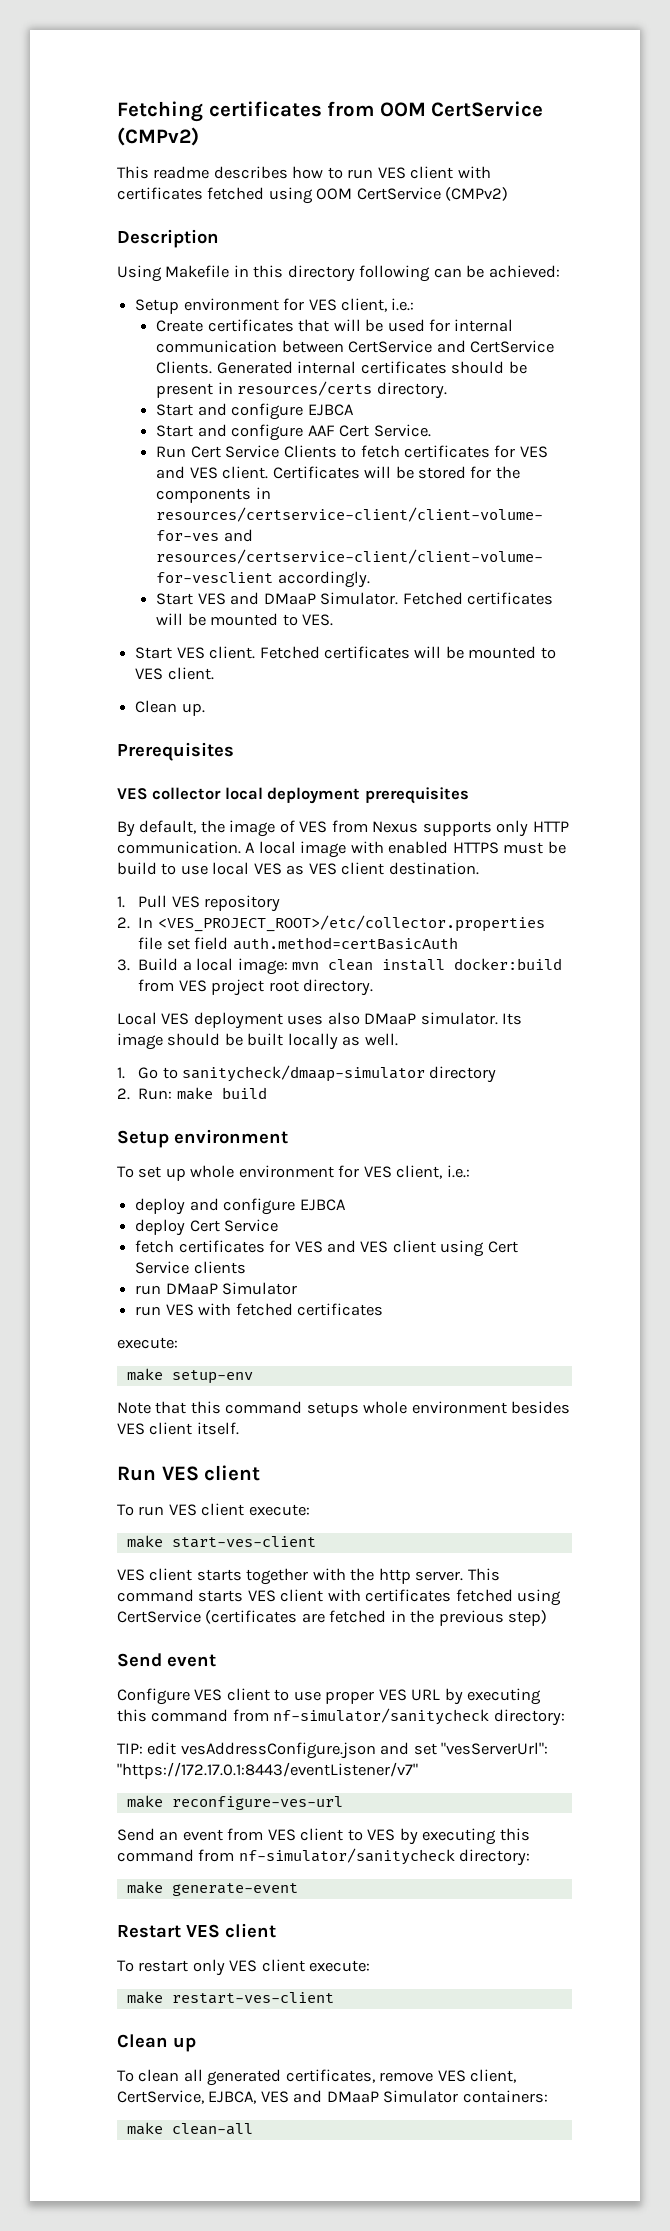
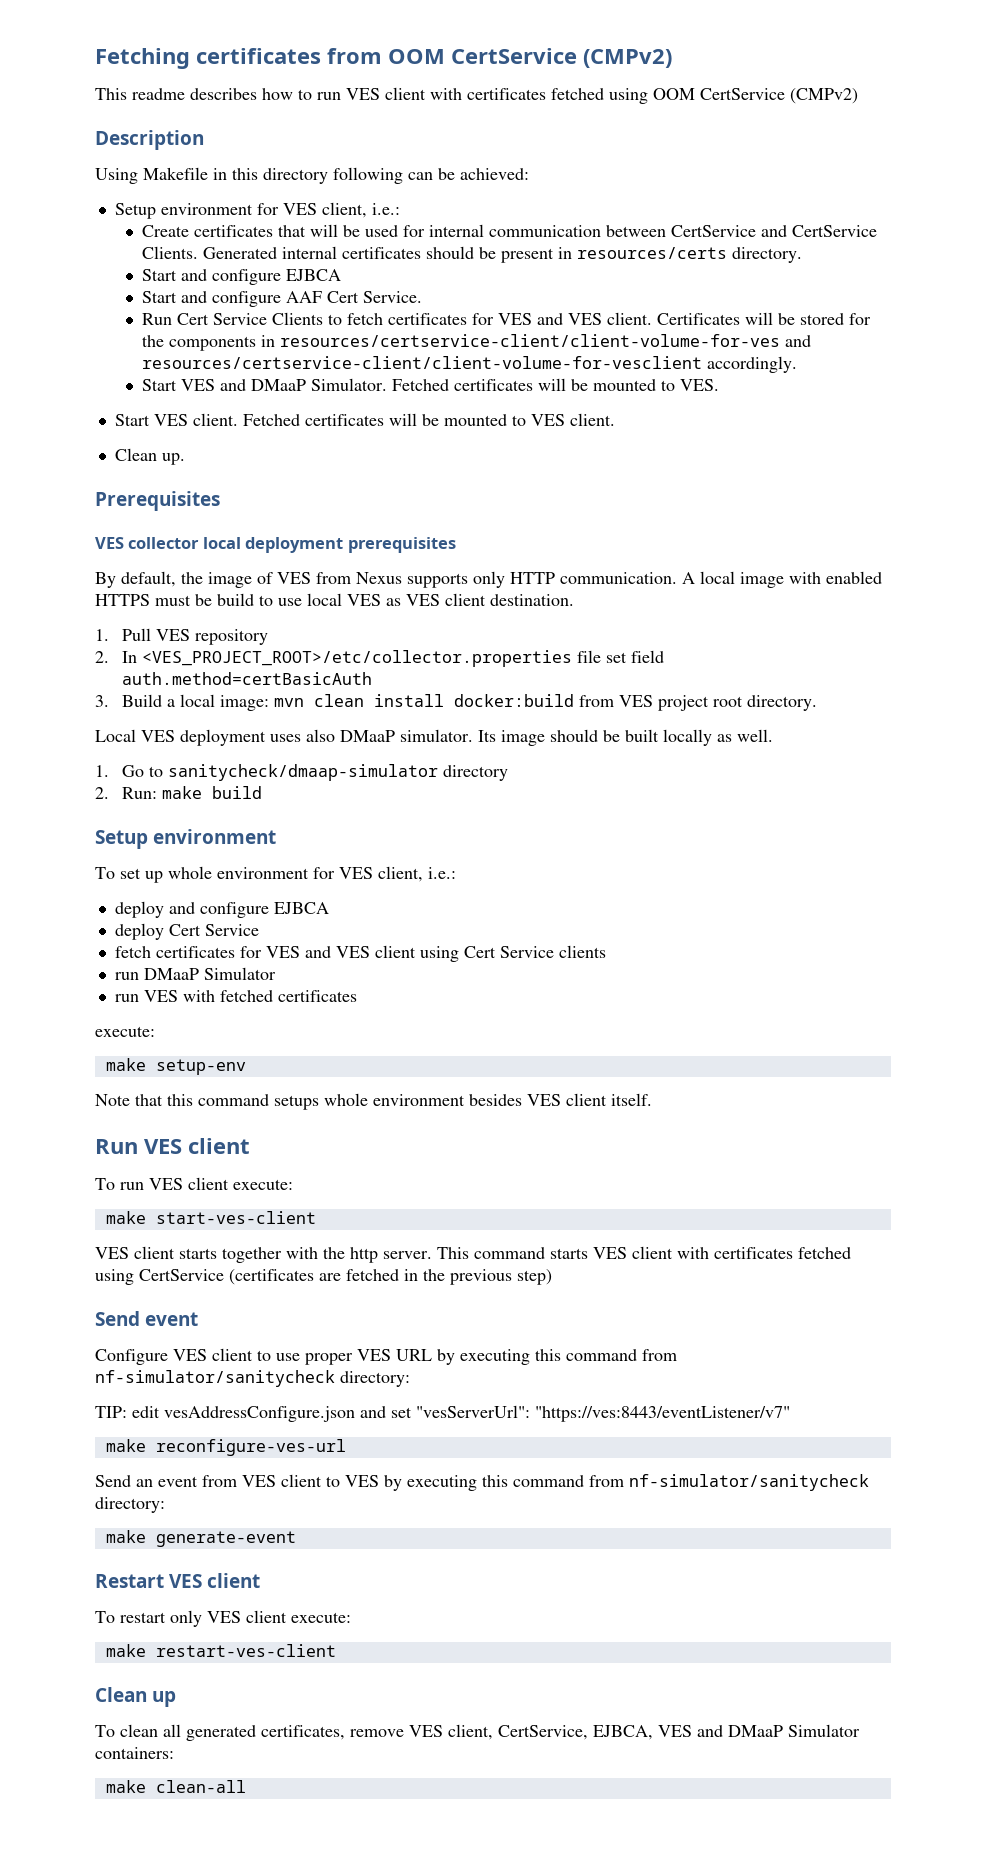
[117,1762,418,1779] "https://172.17.0.1:8443/eventListener/v7" -> [535,1406,790,1422] "https://ves:8443/eventListener/v7"

